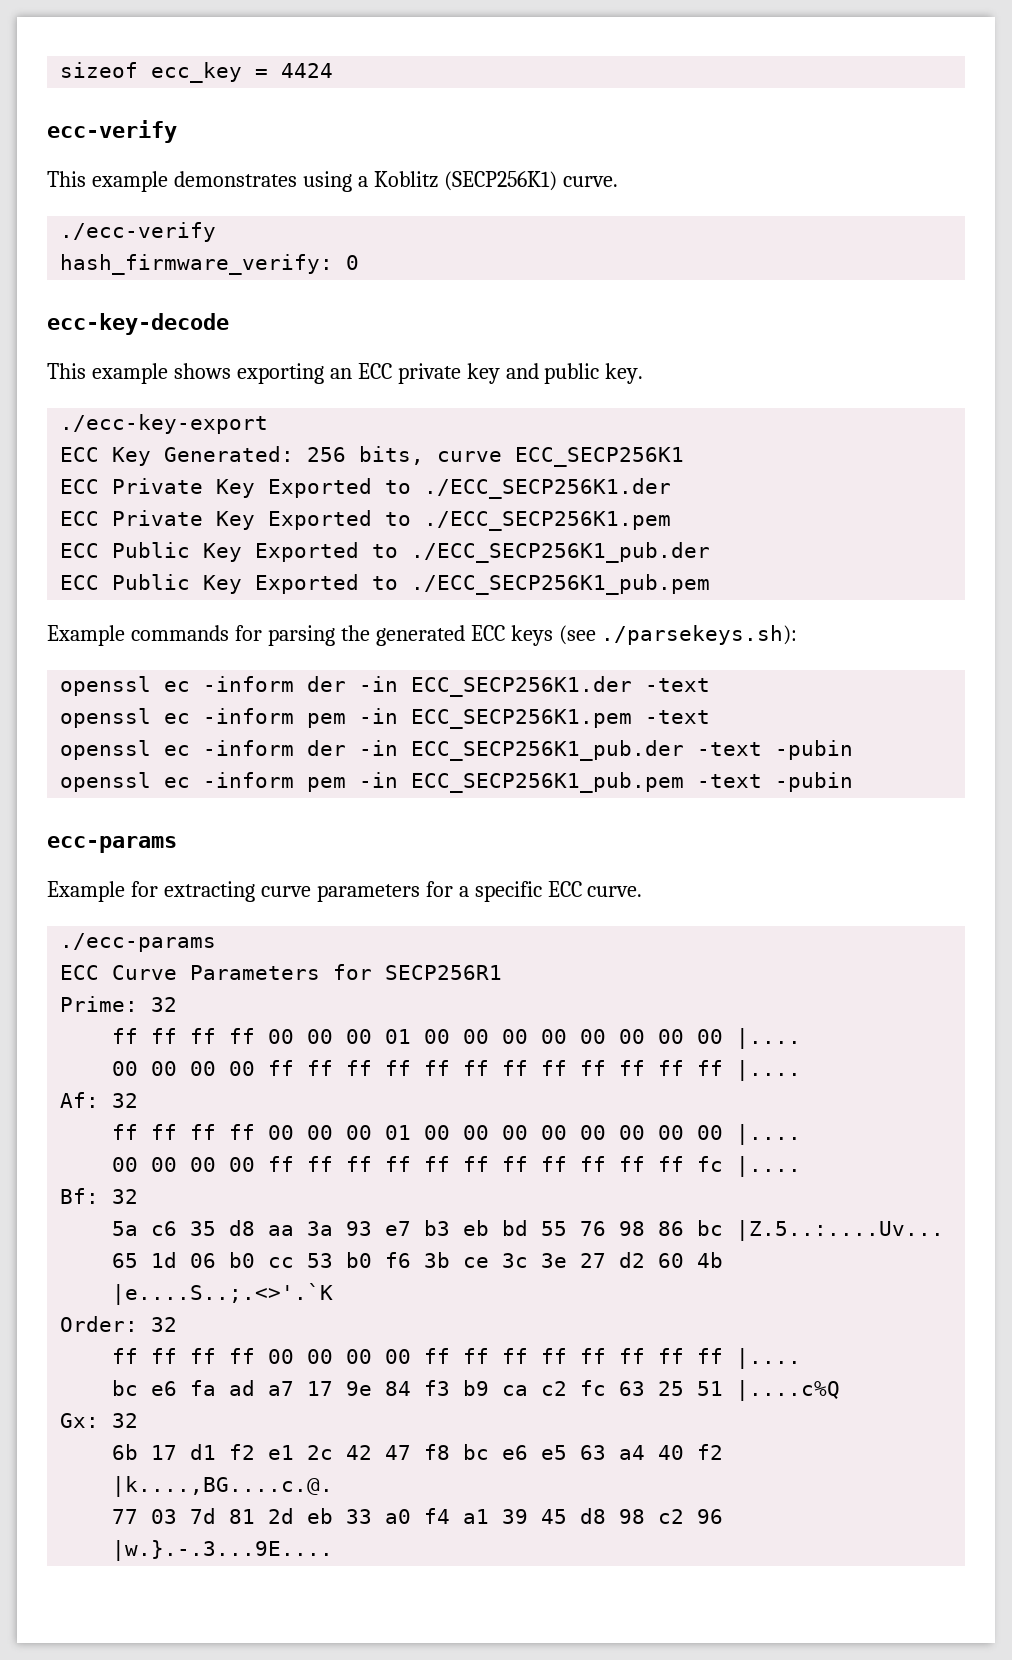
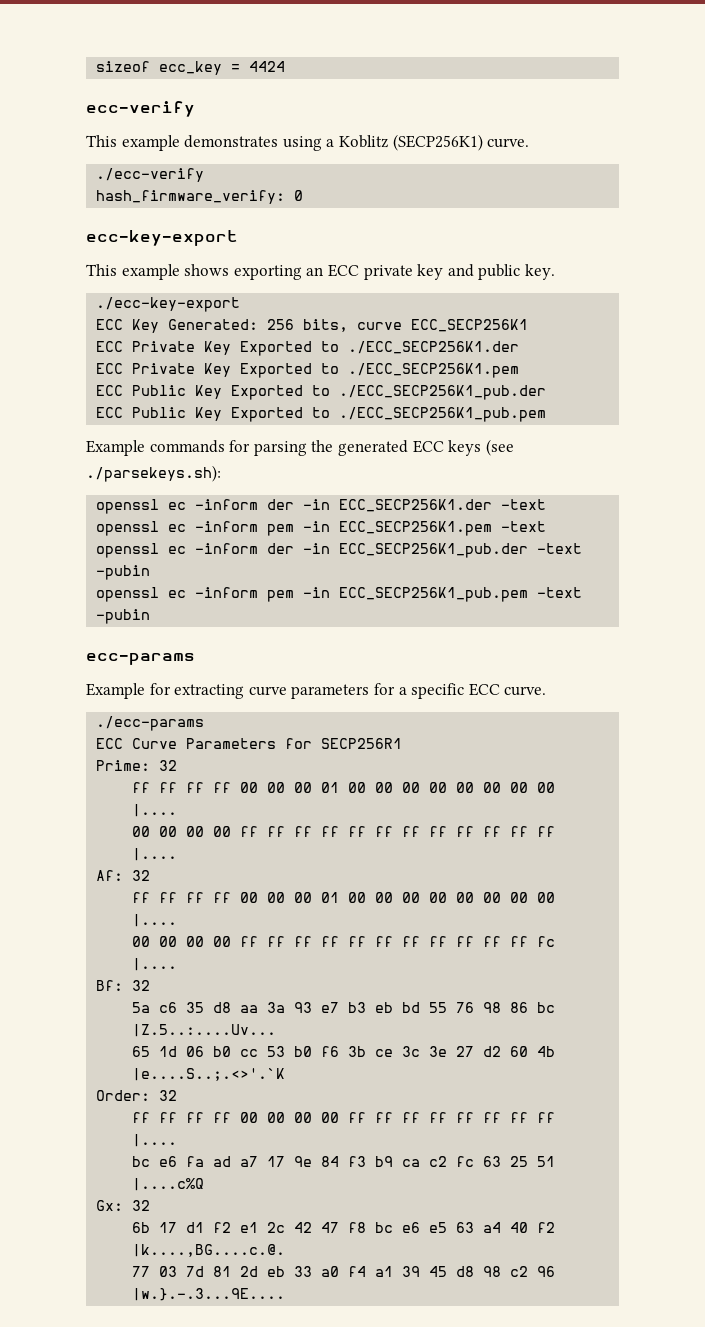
[47,313,229,335] ecc-key-decode -> [86,230,238,246] ecc-key-export

